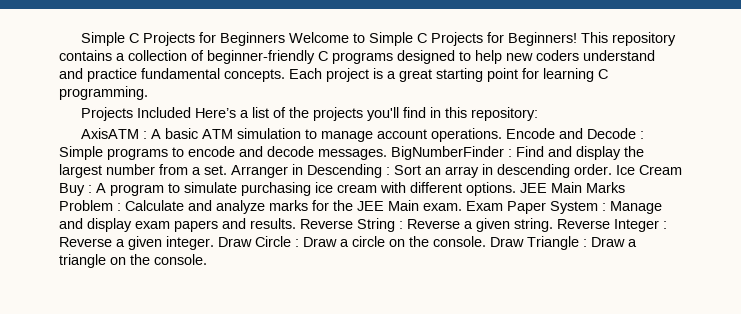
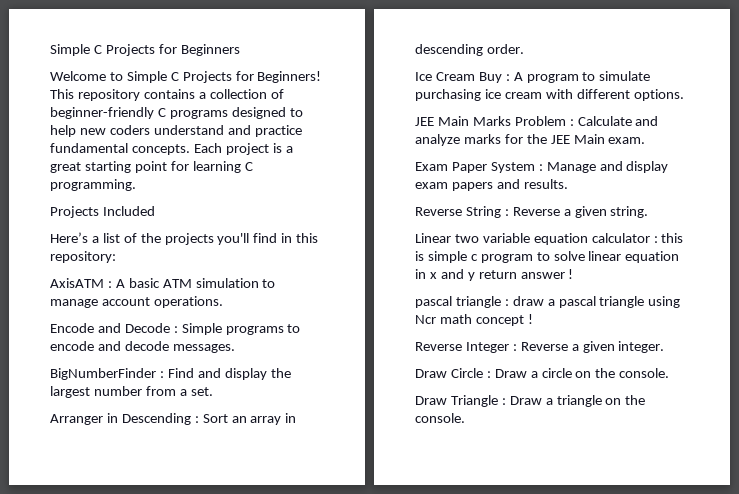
(286, 39) none -> (240, 50) //
(192, 112) none -> (155, 211) //
(503, 135) none -> (223, 302) //
(387, 154) none -> (235, 348) //
(227, 170) none -> (213, 391) //
(612, 169) none -> (524, 49) //
(516, 189) none -> (684, 95) //
(462, 207) none -> (646, 140) //
(296, 223) none -> (568, 184) //
(553, 225) none -> [415,233,684,245] [415,251,680,263] [415,269,574,281] [415,296,681,308] [415,314,533,326] // Linear two variable equation calculator : this is simple c program to solve linear equation in x and y return answer ! // pascal triangle : draw a pascal triangle using Ncr math concept ! //
(214, 243) none -> (665, 347) //
(486, 241) none -> (670, 373) //

